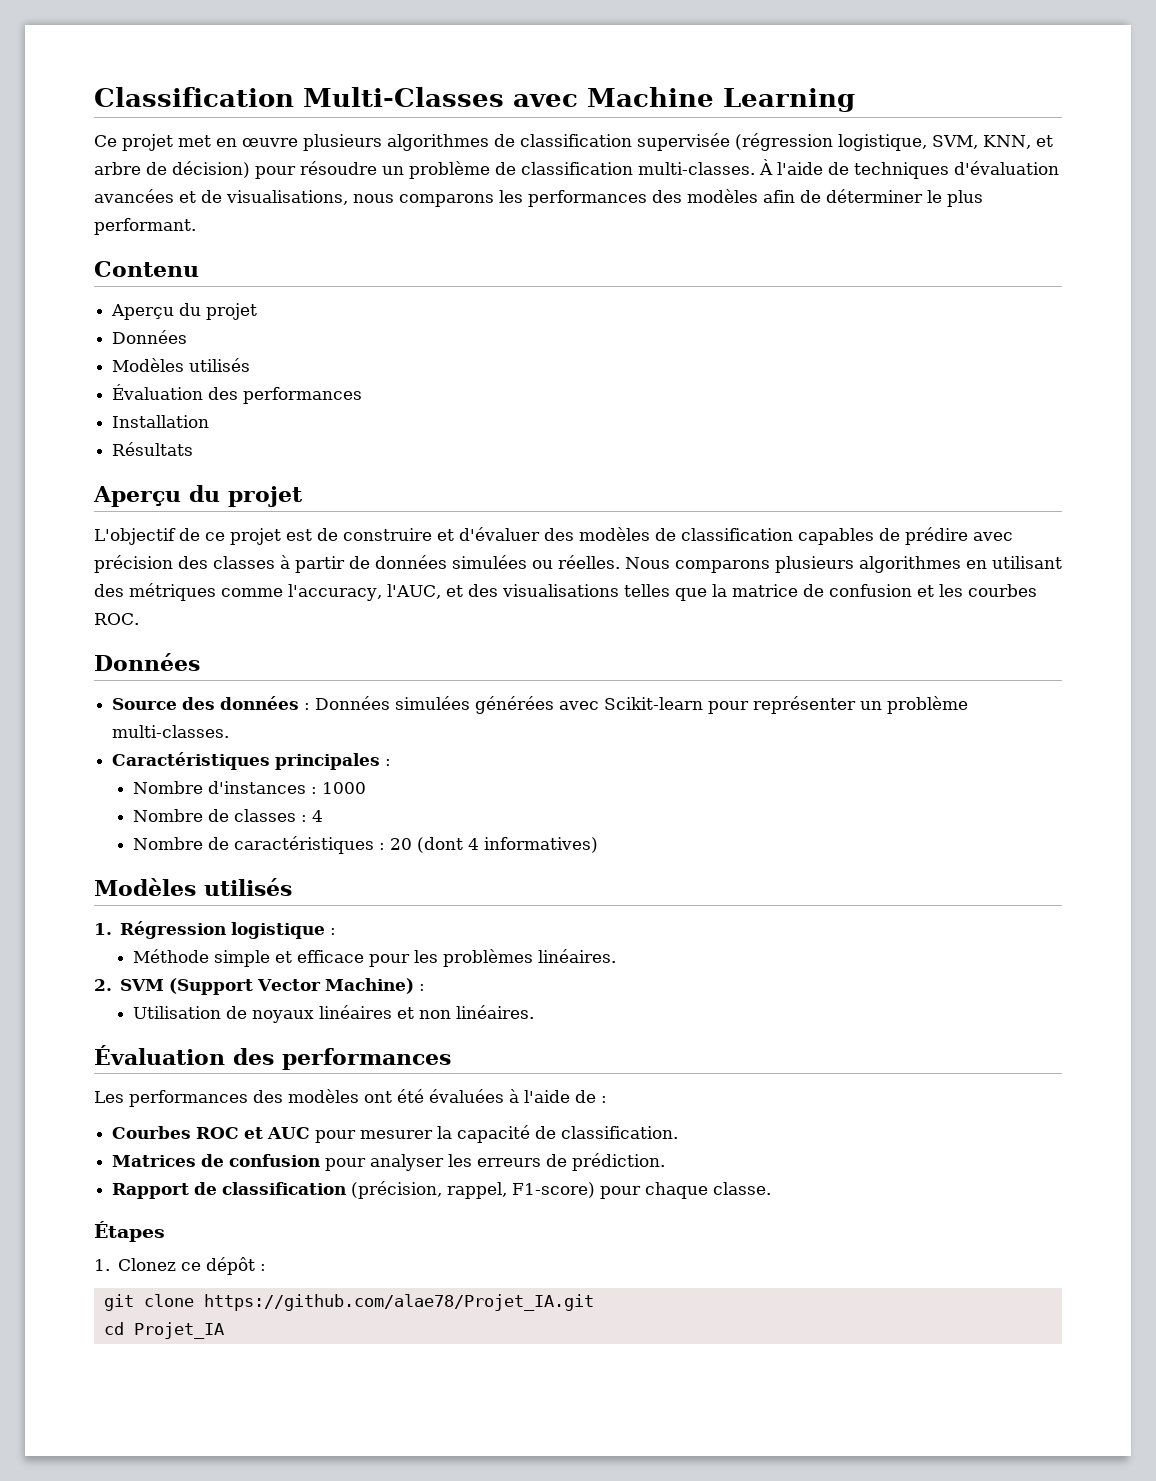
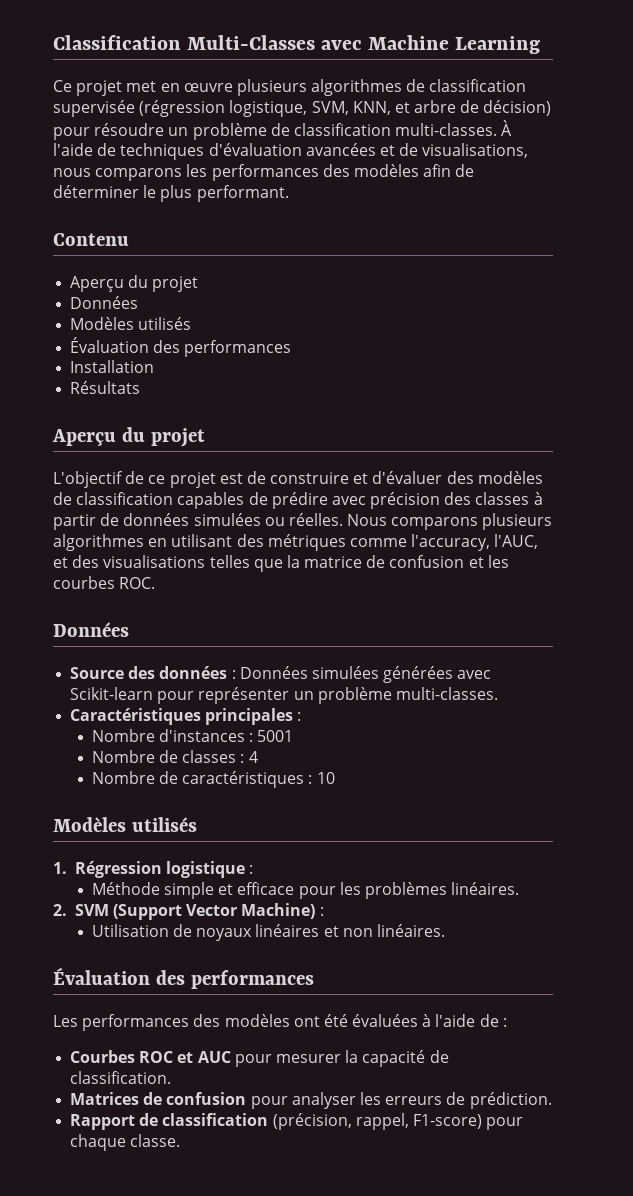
[321,782,366,794] 1000 -> [257,730,294,742] 5001
[389,837,598,853] 20 (dont 4 informatives) -> [316,772,335,784] 10
[94,1221,165,1242] [94,1257,267,1275] [103,1294,594,1311] [103,1322,224,1339] // Étapes // 1. Clonez ce dépôt : // git clone https://github.com/alae78/Projet_IA.git // cd Projet_IA -> (181, 1140) none

